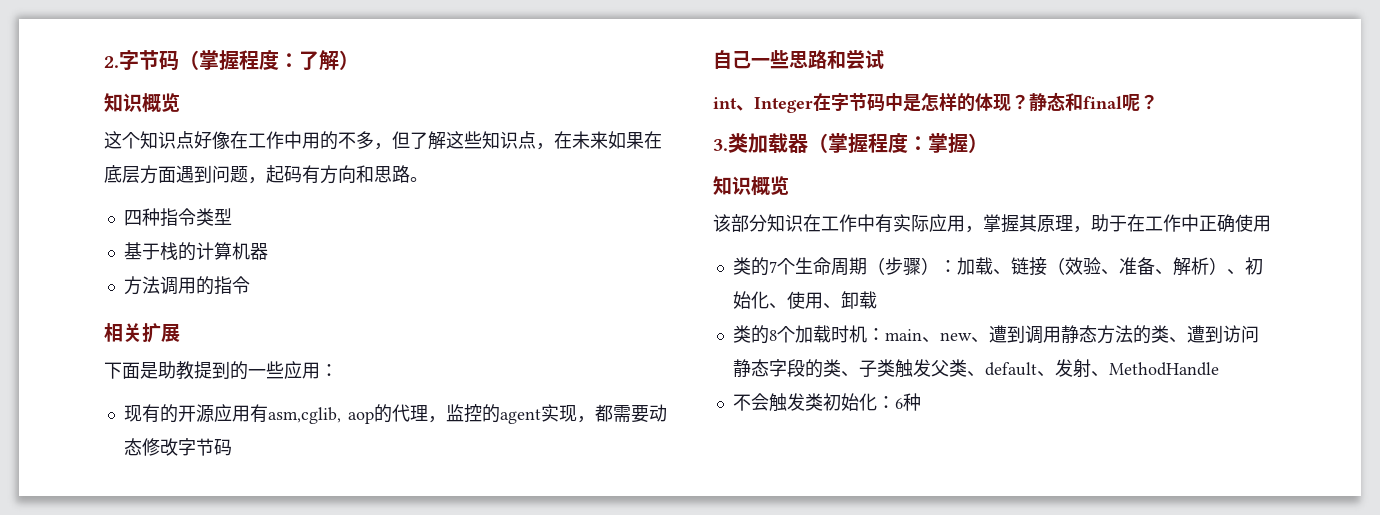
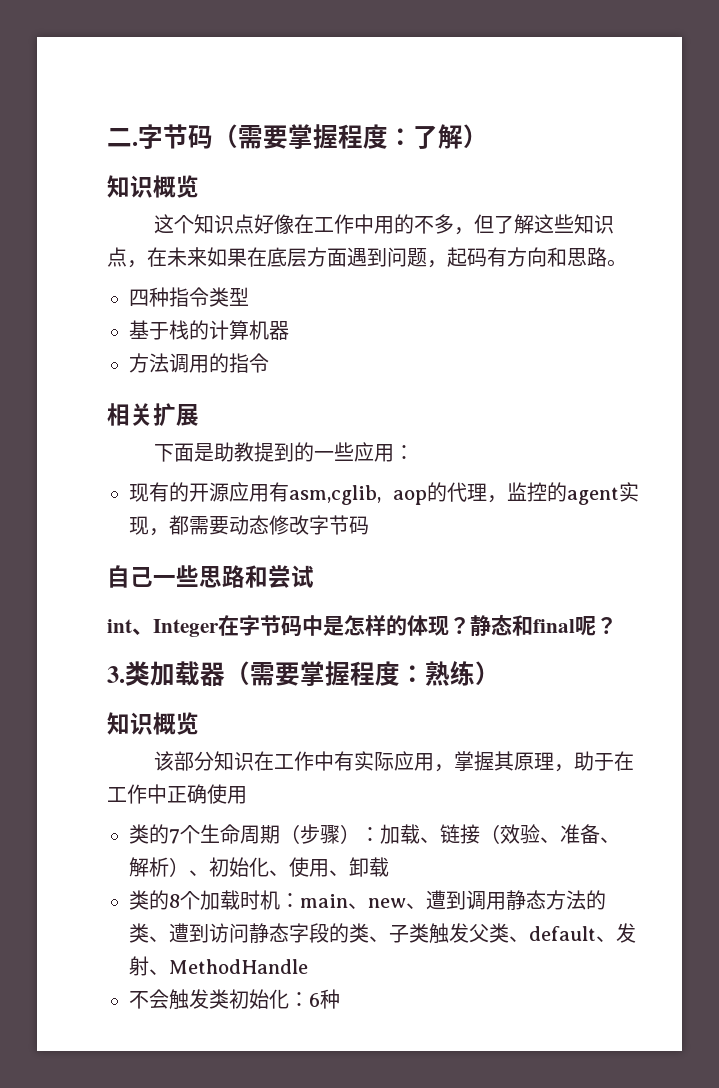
[104,56,119,68] 2. -> [107,128,138,147] 二.
(199, 60) none -> [238,125,288,149] 需要
[828,133,968,153] 掌握程度：掌握 -> [250,661,475,686] 需要掌握程度：熟练

